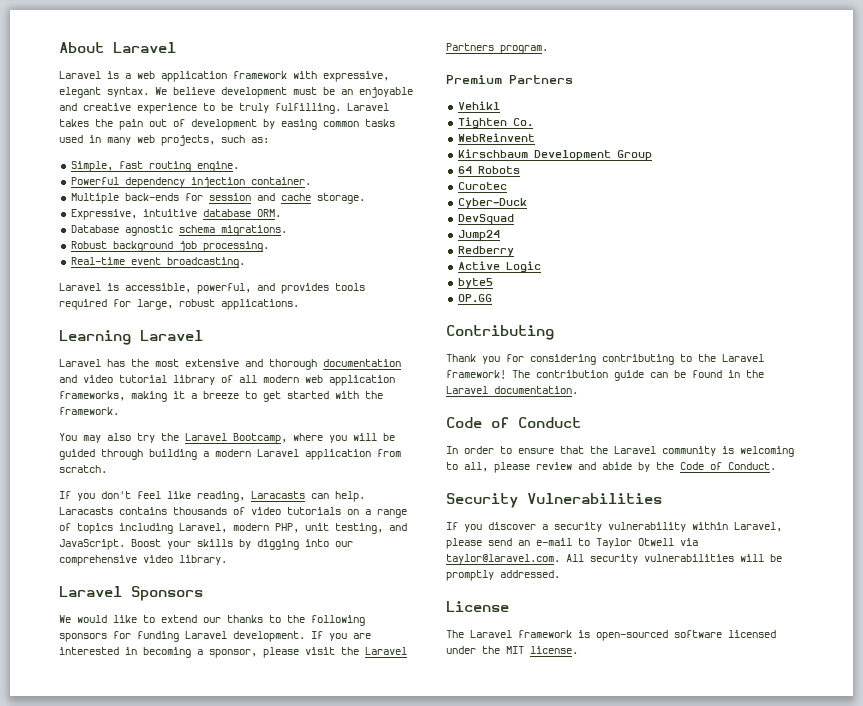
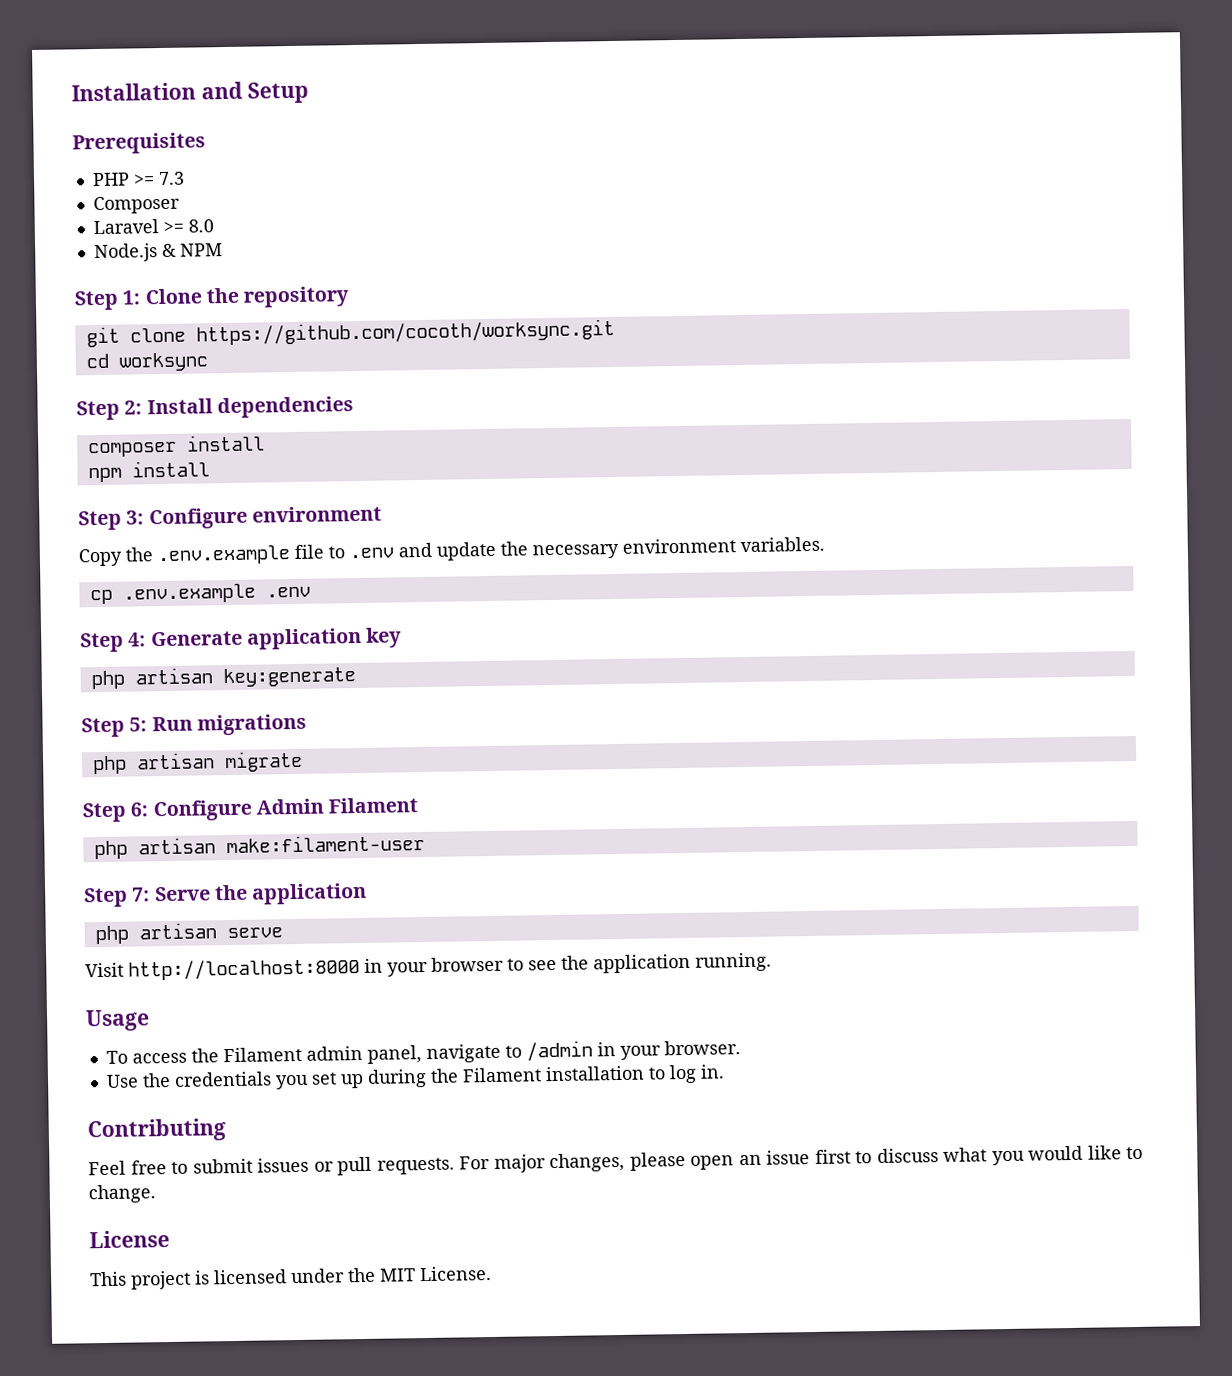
[59,42,176,53] [59,71,389,82] [59,87,413,98] [59,103,389,114] [59,119,395,130] [59,135,269,146] [70,161,239,172] [70,177,311,188] [70,193,365,204] [70,209,281,220] [70,225,287,236] [70,241,269,252] [70,257,245,268] [59,283,365,294] [59,299,299,310] [59,330,203,345] [59,359,401,370] [59,375,395,386] [59,391,383,402] [59,407,119,415] [59,433,395,444] [59,449,401,460] [59,465,107,473] [59,491,365,502] [59,507,407,518] [59,523,407,534] [59,539,353,550] [59,555,227,566] [59,586,203,601] [59,615,365,626] [59,631,371,642] [59,647,407,658] [446,43,548,54] [446,75,573,84] [457,101,500,110] [457,117,533,129] [457,133,535,142] [457,149,652,161] [457,166,520,174] [457,182,507,190] [457,198,527,208] [457,214,514,225] [457,230,500,241] [457,246,514,256] [457,261,541,273] [457,278,493,288] [457,294,492,303] [446,325,554,340] [446,354,764,365] [446,370,764,381] [446,386,578,394] [446,417,581,428] [446,446,794,457] [446,462,776,473] [446,493,662,508] [446,522,782,532] [446,538,698,549] [446,554,782,564] [446,570,560,581] [446,601,509,612] [446,630,722,641] About Laravel // Laravel is a web application framework with expressive, elegant syntax. We believe development must be an enjoyable and creative experience to be truly fulfilling. Laravel takes the pain out of development by easing common tasks used in many web projects, such as: // Simple, fast routing engine. // Powerful dependency injection container. // Multiple back-ends for session and cache storage. // Expressive, intuitive database ORM. // Database agnostic schema migrations. // Robust background job processing. // Real-time event broadcasting. // Laravel is accessible, powerful, and provides tools required for large, robust applications. // Learning Laravel // Laravel has the most extensive and thorough documentation and video tutorial library of all modern web application frameworks, making it a breeze to get started with the framework. // You may also try the Laravel Bootcamp, where you will be guided through building a modern Laravel application from scratch. // If you don't feel like reading, Laracasts can help. Laracasts contains thousands of video tutorials on a range of topics including Laravel, modern PHP, unit testing, and JavaScript. Boost your skills by digging into our comprehensive video library. // Laravel Sponsors // We would like to extend our thanks to the following sponsors for funding Laravel development. If you are interested in becoming a sponsor, please visit the Laravel Partners program. // Premium Partners // Vehikl // Tighten Co. // WebReinvent // Kirschbaum Development Group // 64 Robots // Curotec // Cyber-Duck // DevSquad // Jump24 // Redberry // Active Logic // byte5 // OP.GG // Contributing // Thank you for considering contributing to the Laravel framework! The contribution guide can be found in the Laravel documentation. // Code of Conduct // In order to ensure that the Laravel community is welcoming to all, please review and abide by the Code of Conduct. // Security Vulnerabilities // If you discover a security vulnerability within Laravel, please send an e-mail to Taylor Otwell via taylor@laravel.com. All security vulnerabilities will be promptly addressed. // License // The Laravel framework is open-sourced software -> [71,81,310,104] [72,132,206,155] [91,171,185,187] [92,195,180,215] [92,219,214,235] [93,243,223,263] [74,286,351,311] [85,318,615,348] [85,352,209,372] [76,396,354,421] [87,434,265,458] [87,460,210,483] [78,505,382,531] [78,536,825,567] [89,583,311,605] [80,627,403,653] [90,667,356,690] [81,713,307,738] [91,750,303,775] [82,797,419,823] [93,833,425,860] [84,882,368,908] [94,922,283,945] [85,952,772,981] [85,1009,150,1032] [105,1040,741,1064] [105,1064,725,1090] [87,1118,226,1143] [88,1145,1143,1176] [88,1184,156,1204] [89,1230,170,1249] [90,1270,210,1290] Installation and Setup // Prerequisites // PHP >= 7.3 // Composer // Laravel >= 8.0 // Node.js & NPM // Step 1: Clone the repository // git clone https://github.com/cocoth/worksync.git // cd worksync // Step 2: Install dependencies // composer install // npm install // Step 3: Configure environment // Copy the .env.example file to .env and update the necessary environment variables. // cp .env.example .env // Step 4: Generate application key // php artisan key:generate // Step 5: Run migrations // php artisan migrate // Step 6: Configure Admin Filament // php artisan make:filament-user // Step 7: Serve the application // php artisan serve // Visit http://localhost:8000 in your browser to see the application running. // Usage // To access the Filament admin panel, navigate to /admin in your browser. // Use the credentials you set up during the Filament installation to log in. // Contributing // Feel free to submit issues or pull requests. For major changes, please open an issue first to discuss what you would like to change. // License // This project is
[530,646,578,654] license. -> [419,1266,492,1282] License.

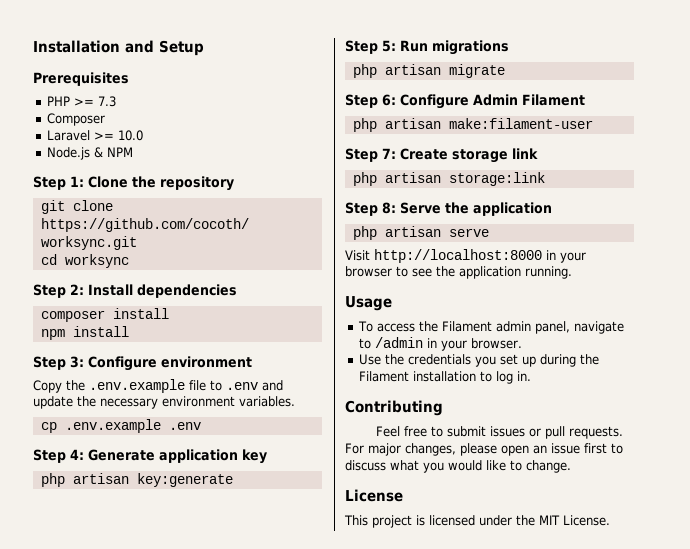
[187,219,214,233] 8.0 -> [117,130,143,141] 10.0
(151, 894) none -> [400,148,538,163] [352,172,545,186] [345,202,396,216] Create storage link // php artisan storage:link // Step 8:

